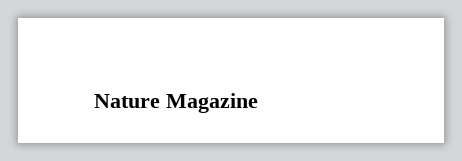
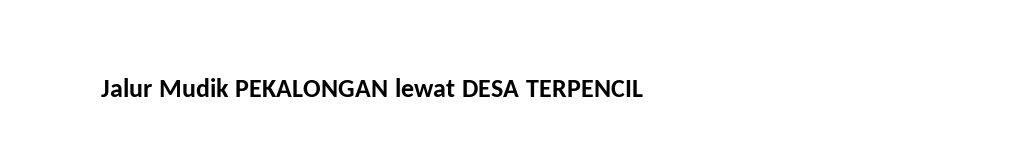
[94,93,258,113] Nature Magazine -> [101,78,644,97] Jalur Mudik PEKALONGAN lewat DESA TERPENCIL

